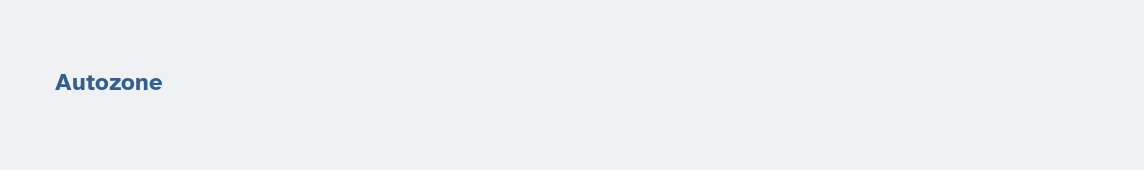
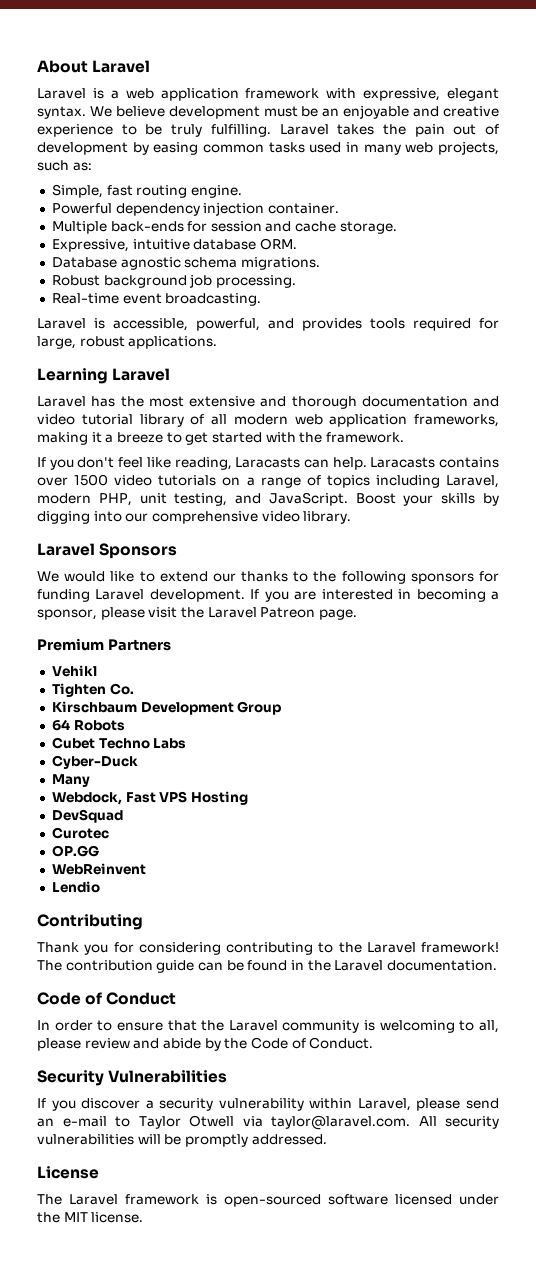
[55,74,163,90] Autozone -> [37,60,151,73] [37,88,499,101] [37,105,500,119] [37,124,499,137] [37,141,500,155] [37,160,92,171] [51,184,242,198] [51,202,339,216] [51,221,397,234] [51,238,297,252] [51,257,320,270] [51,274,296,288] [51,293,262,306] [37,318,499,331] [37,336,218,349] [37,368,171,384] [37,396,499,409] [37,414,499,427] [37,432,404,445] [37,457,499,470] [37,474,500,488] [37,492,499,506] [37,511,352,524] [37,543,178,559] [37,571,500,584] [37,589,500,602] [37,607,357,620] [37,638,171,651] [51,665,97,677] [51,683,134,697] [51,701,282,715] [51,719,125,731] [51,737,187,749] [51,755,138,769] [51,774,90,787] [51,791,248,805] [51,809,123,823] [51,827,109,839] [51,845,99,857] [51,863,146,875] [51,881,100,893] [37,914,143,930] [37,942,499,955] [37,960,497,973] [37,992,177,1005] [37,1020,499,1033] [37,1037,374,1051] [37,1070,228,1086] [37,1098,499,1111] [37,1115,499,1130] [37,1134,327,1147] [37,1166,99,1179] [37,1194,499,1207] [37,1212,144,1223] About Laravel // Laravel is a web application framework with expressive, elegant syntax. We believe development must be an enjoyable and creative experience to be truly fulfilling. Laravel takes the pain out of development by easing common tasks used in many web projects, such as: // Simple, fast routing engine. // Powerful dependency injection container. // Multiple back-ends for session and cache storage. // Expressive, intuitive database ORM. // Database agnostic schema migrations. // Robust background job processing. // Real-time event broadcasting. // Laravel is accessible, powerful, and provides tools required for large, robust applications. // Learning Laravel // Laravel has the most extensive and thorough documentation and video tutorial library of all modern web application frameworks, making it a breeze to get started with the framework. // If you don't feel like reading, Laracasts can help. Laracasts contains over 1500 video tutorials on a range of topics including Laravel, modern PHP, unit testing, and JavaScript. Boost your skills by digging into our comprehensive video library. // Laravel Sponsors // We would like to extend our thanks to the following sponsors for funding Laravel development. If you are interested in becoming a sponsor, please visit the Laravel Patreon page. // Premium Partners // Vehikl // Tighten Co. // Kirschbaum Development Group // 64 Robots // Cubet Techno Labs // Cyber-Duck // Many // Webdock, Fast VPS Hosting // DevSquad // Curotec // OP.GG // WebReinvent // Lendio // Contributing // Thank you for considering contributing to the Laravel framework! The contribution guide can be found in the Laravel documentation. // Code of Conduct // In order to ensure that the Laravel community is welcoming to all, please review and abide by the Code of Conduct. // Security Vulnerabilities // If you discover a security vulnerability within Laravel, please send an e-mail to Taylor Otwell via taylor@laravel.com. All security vulnerabilities will be promptly addressed. // License // The Laravel framework is open-sourced software licensed under the MIT license.

